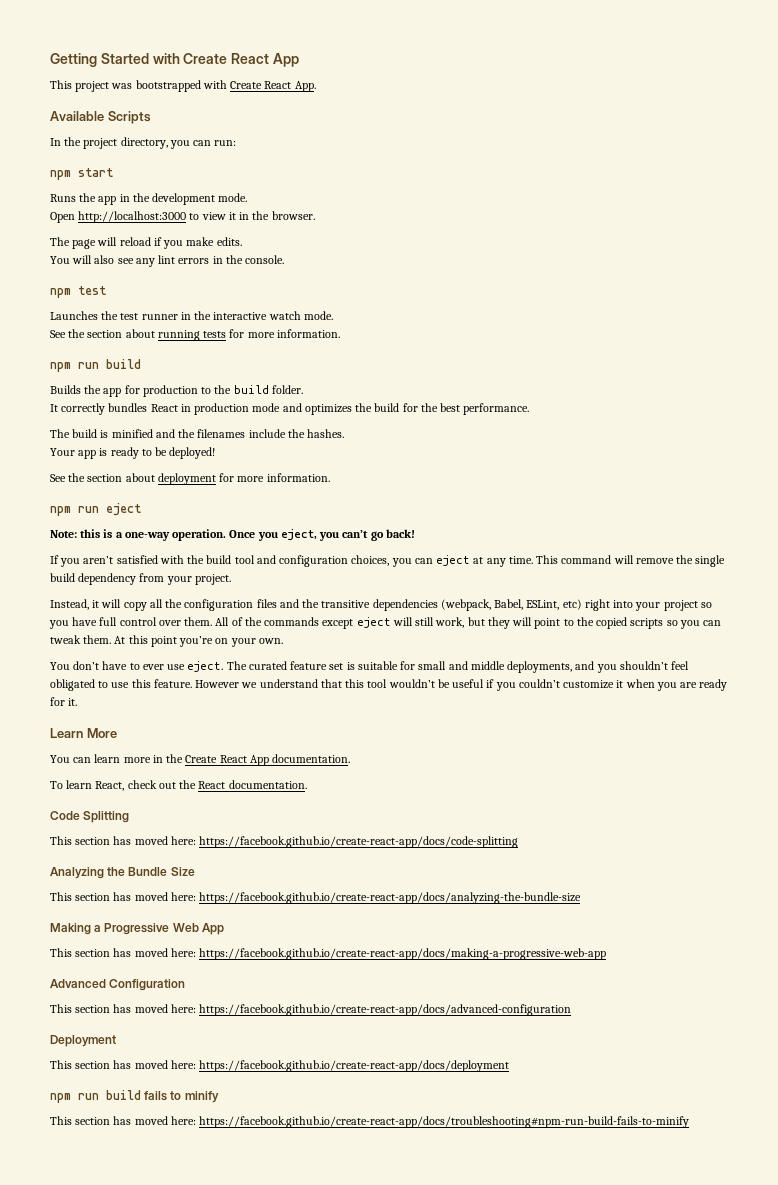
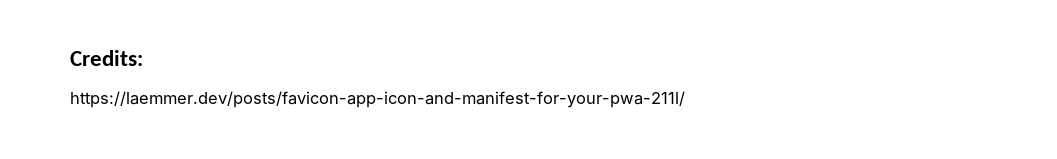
[50,53,299,67] [50,80,316,92] [50,111,151,124] [50,137,237,149] [50,168,113,180] [50,193,248,205] [50,211,315,223] [50,237,242,249] [50,255,285,267] [50,286,106,298] [50,311,333,320] [50,329,340,341] [50,359,141,372] [50,385,303,397] [50,403,530,415] [50,429,345,438] [50,447,216,459] [50,473,330,485] [50,503,141,516] [50,529,415,541] [50,555,726,567] [50,573,231,585] [50,599,712,611] [49,617,722,629] [50,635,283,647] [50,661,690,673] [50,679,728,691] [50,697,78,706] [50,728,117,738] [50,754,351,766] [50,780,307,791] [50,811,130,823] [50,836,519,848] [50,867,195,879] [50,892,582,904] [50,923,224,935] [50,948,607,960] [50,979,186,991] [50,1004,572,1016] [50,1035,116,1047] [50,1060,510,1072] [50,1090,219,1103] [50,1116,690,1128] Getting Started with Create React App // This project was bootstrapped with Create React App. // Available Scripts // In the project directory, you can run: // npm start // Runs the app in the development mode. // Open http://localhost:3000 to view it in the browser. // The page will reload if you make edits. // You will also see any lint errors in the console. // npm test // Launches the test runner in the interactive watch mode. // See the section about running tests for more information. // npm run build // Builds the app for production to the build folder. // It correctly bundles React in production mode and optimizes the build for the best performance. // The build is minified and the filenames include the hashes. // Your app is ready to be deployed! // See the section about deployment for more information. // npm run eject // Note: this is a one-way operation. Once you eject, you can’t go back! // If you aren’t satisfied with the build tool and configuration choices, you can eject at any time. This command will remove the single build dependency from your project. // Instead, it will copy all the configuration files and the transitive dependencies (webpack, Babel, ESLint, etc) right into your project so you have full control over them. All of the commands except eject will still work, but they will point to the copied scripts so you can tweak them. At this point you’re on your own. // You don’t have to ever use eject. The curated feature set is suitable for small and middle deployments, and you shouldn’t feel obligated to use this feature. However we understand that this tool wouldn’t be useful if you couldn’t customize it when you are ready for it. // Learn More // You can learn more in the Create React App documentation. // To learn React, check out the React documentation. // Code Splitting // This section has moved here: https://facebook.github.io/create-react-app/docs/code-splitting // Analyzing the Bundle Size // This section has moved here: https://facebook.github.io/create-react-app/docs/analyzing-the-bundle-size // Making a Progressive Web App // This section has moved here: https://facebook.github.io/create-react-app/docs/making-a-progressive-web-app // Advanced Configuration // This section has moved here: https://facebook.github.io/create-react-app/docs/advanced-configuration // Deployment // This section has moved here: https://facebook.github.io/create-react-app/docs/deployment // npm run build fails to minify // This section has moved here: https://facebook.github.io/create-react-app/docs/troubleshooting#npm-run-build-fails-to-minify -> [70,50,143,66] [70,91,685,108] Credits: // https://laemmer.dev/posts/favicon-app-icon-and-manifest-for-your-pwa-211l/

